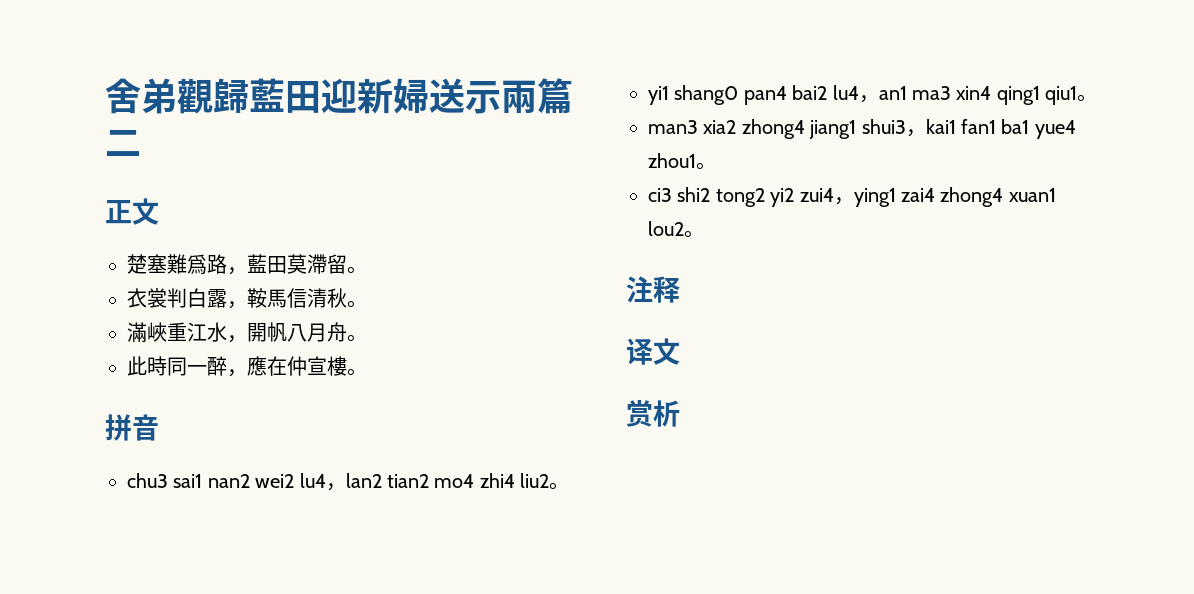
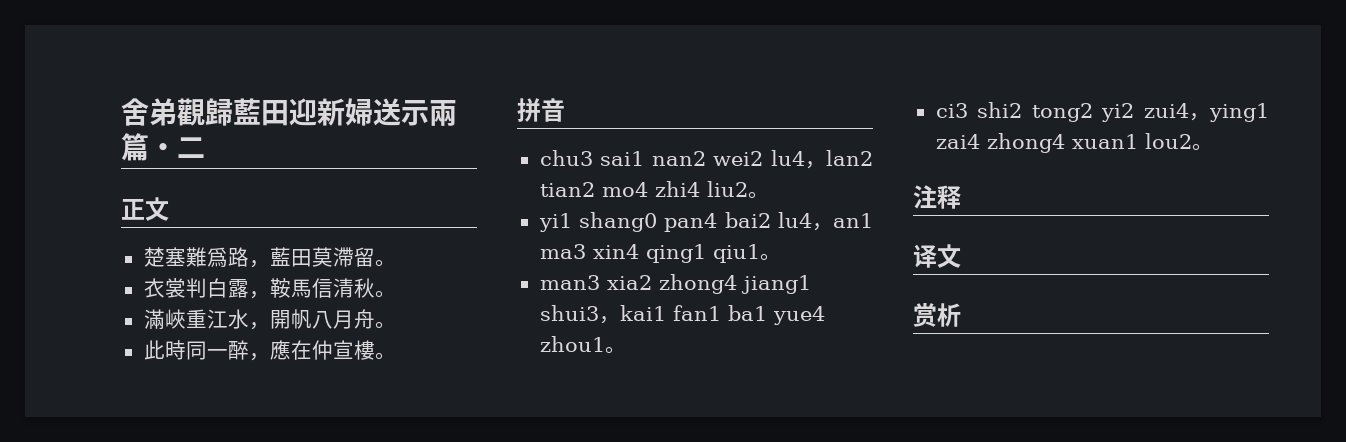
(573, 96) none -> [149,143,177,158] ・

